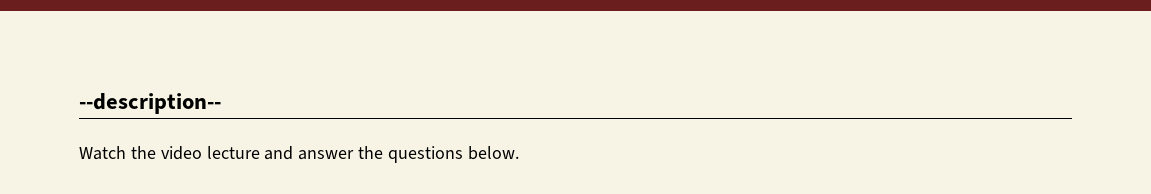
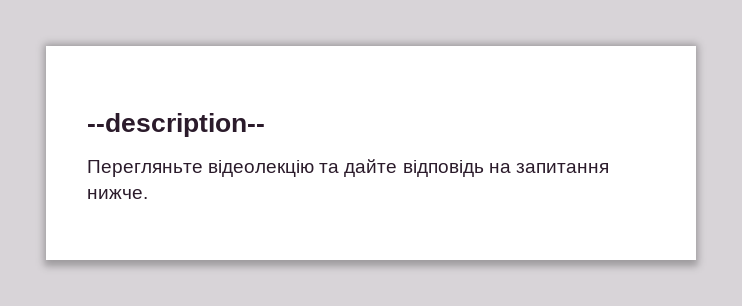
[79,146,519,163] Watch the video lecture and answer the questions below. -> [87,159,609,177] [87,189,148,199] Перегляньте відеолекцію та дайте відповідь на запитання нижче.

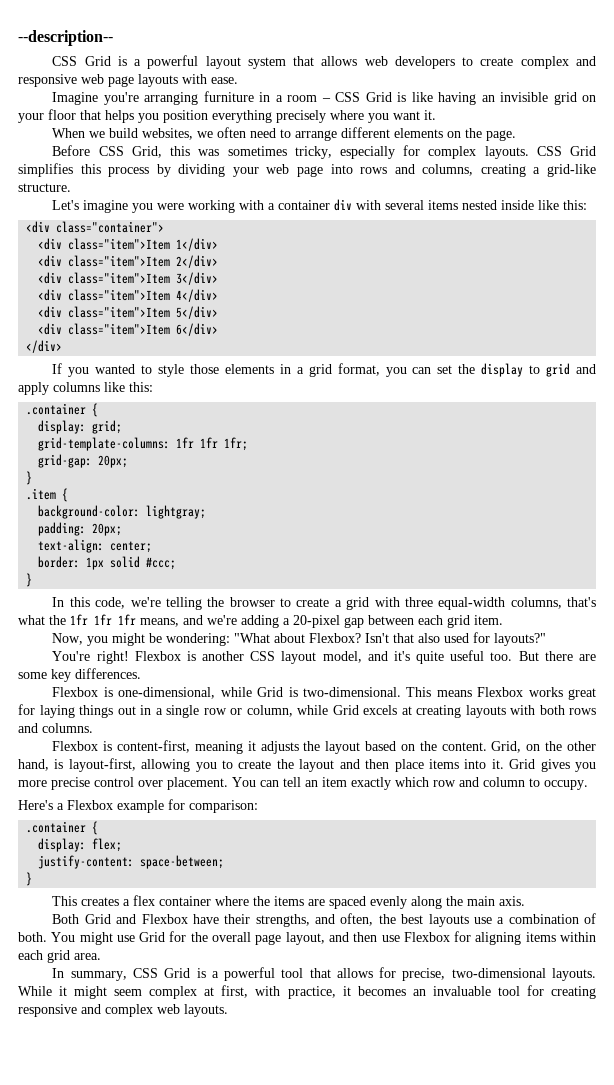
[87,159,609,177] [87,189,148,199] Перегляньте відеолекцію та дайте відповідь на запитання нижче. -> [52,55,597,69] [18,74,238,87] [52,91,596,105] [18,109,436,123] [52,127,517,141] [52,145,596,159] [18,163,596,177] [18,183,71,192] [52,199,588,213] [26,221,165,233] [38,238,219,251] [38,255,219,268] [38,272,219,285] [38,289,219,302] [38,306,219,319] [38,323,219,336] [26,340,63,353] [52,363,597,377] [18,382,153,395] [26,403,99,417] [38,420,123,434] [38,437,249,451] [38,454,129,468] [26,471,33,485] [26,488,69,502] [38,505,207,519] [38,522,123,536] [38,539,153,553] [38,556,177,570] [26,573,33,587] [52,597,597,610] [18,614,503,628] [52,632,547,646] [52,650,596,664] [18,668,141,682] [52,687,597,700] [18,704,596,718] [18,723,93,733] [52,740,596,754] [18,758,597,772] [18,777,588,790] [18,799,258,813] [26,821,99,835] [38,838,123,852] [38,855,225,869] [26,872,33,886] [52,895,526,909] [52,913,597,927] [18,931,596,945] [18,950,101,963] [52,967,596,981] [18,985,596,999] [18,1004,228,1017] CSS Grid is a powerful layout system that allows web developers to create complex and responsive web page layouts with ease. // Imagine you're arranging furniture in a room – CSS Grid is like having an invisible grid on your floor that helps you position everything precisely where you want it. // When we build websites, we often need to arrange different elements on the page. // Before CSS Grid, this was sometimes tricky, especially for complex layouts. CSS Grid simplifies this process by dividing your web page into rows and columns, creating a grid-like structure. // Let's imagine you were working with a container div with several items nested inside like this: // <div class="container"> // <div class="item">Item 1</div> // <div class="item">Item 2</div> // <div class="item">Item 3</div> // <div class="item">Item 4</div> // <div class="item">Item 5</div> // <div class="item">Item 6</div> // </div> // If you wanted to style those elements in a grid format, you can set the display to grid and apply columns like this: // .container { // display: grid; // grid-template-columns: 1fr 1fr 1fr; // grid-gap: 20px; // } // .item { // background-color: lightgray; // padding: 20px; // text-align: center; // border: 1px solid #ccc; // } // In this code, we're telling the browser to create a grid with three equal-width columns, that's what the 1fr 1fr 1fr means, and we're adding a 20-pixel gap between each grid item. // Now, you might be wondering: "What about Flexbox? Isn't that also used for layouts?" // You're right! Flexbox is another CSS layout model, and it's quite useful too. But there are some key differences. // Flexbox is one-dimensional, while Grid is two-dimensional. This means Flexbox works great for laying things out in a single row or column, while Grid excels at creating layouts with both rows and columns. // Flexbox is content-first, meaning it adjusts the layout based on the content. Grid, on the other hand, is layout-first, allowing you to create the layout and then place items into it. Grid gives you more precise control over placement. You can tell an item exactly which row and column to occupy. // Here's a Flexbox example for comparison: // .container { // display: flex; // justify-content: space-between; // } // This creates a flex container where the items are spaced evenly along the main axis. // Both Grid and Flexbox have their strengths, and often, the best layouts use a combination of both. You might use Grid for the overall page layout, and then use Flexbox for aligning items within each grid area. // In summary, CSS Grid is a powerful tool that allows for precise, two-dimensional layouts. While it might seem complex at first, with practice, it becomes an invaluable tool for creating responsive and complex web layouts.

